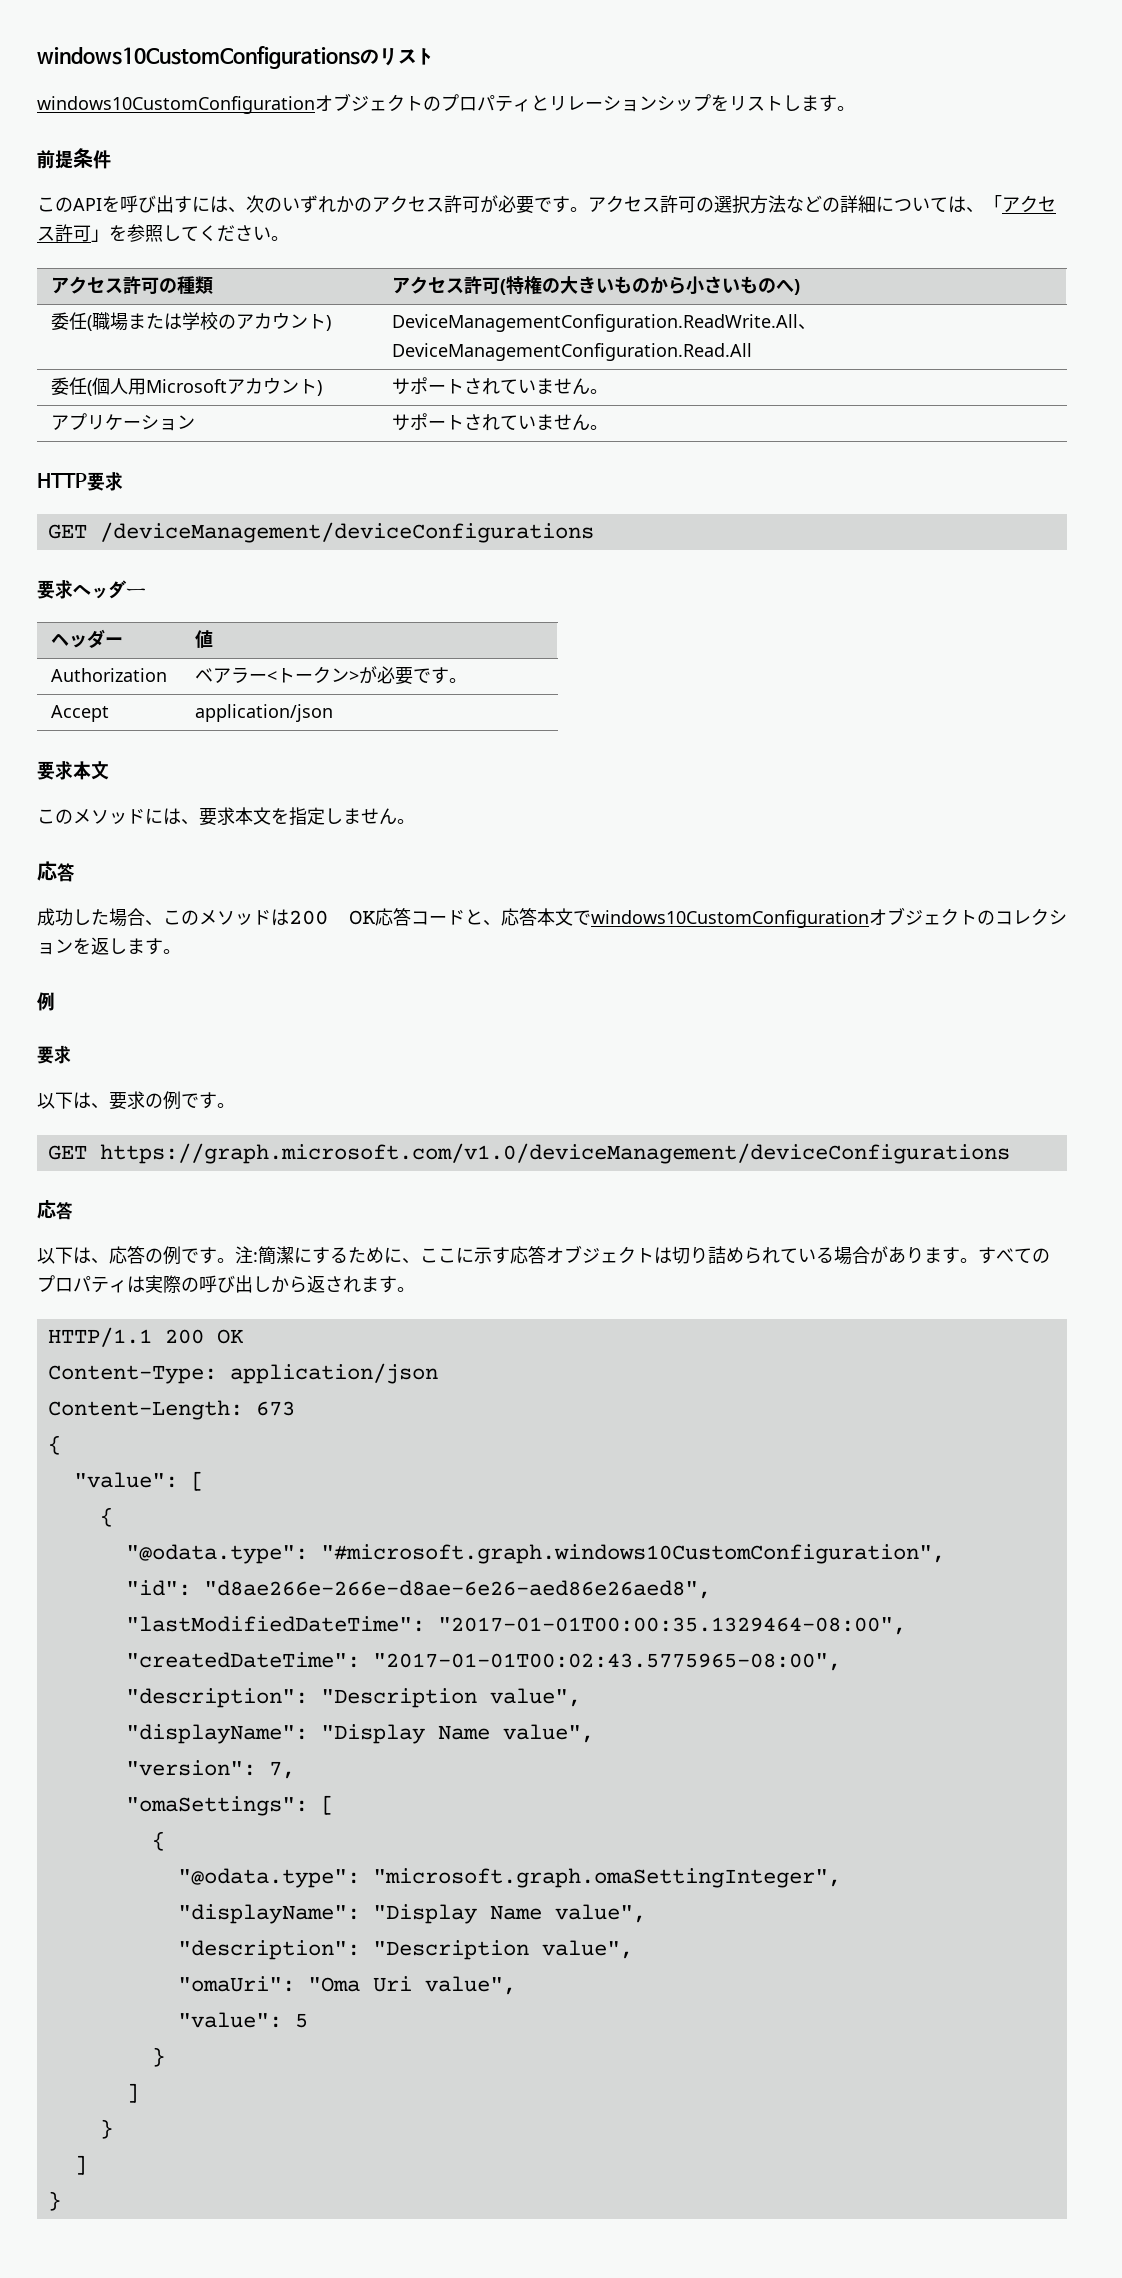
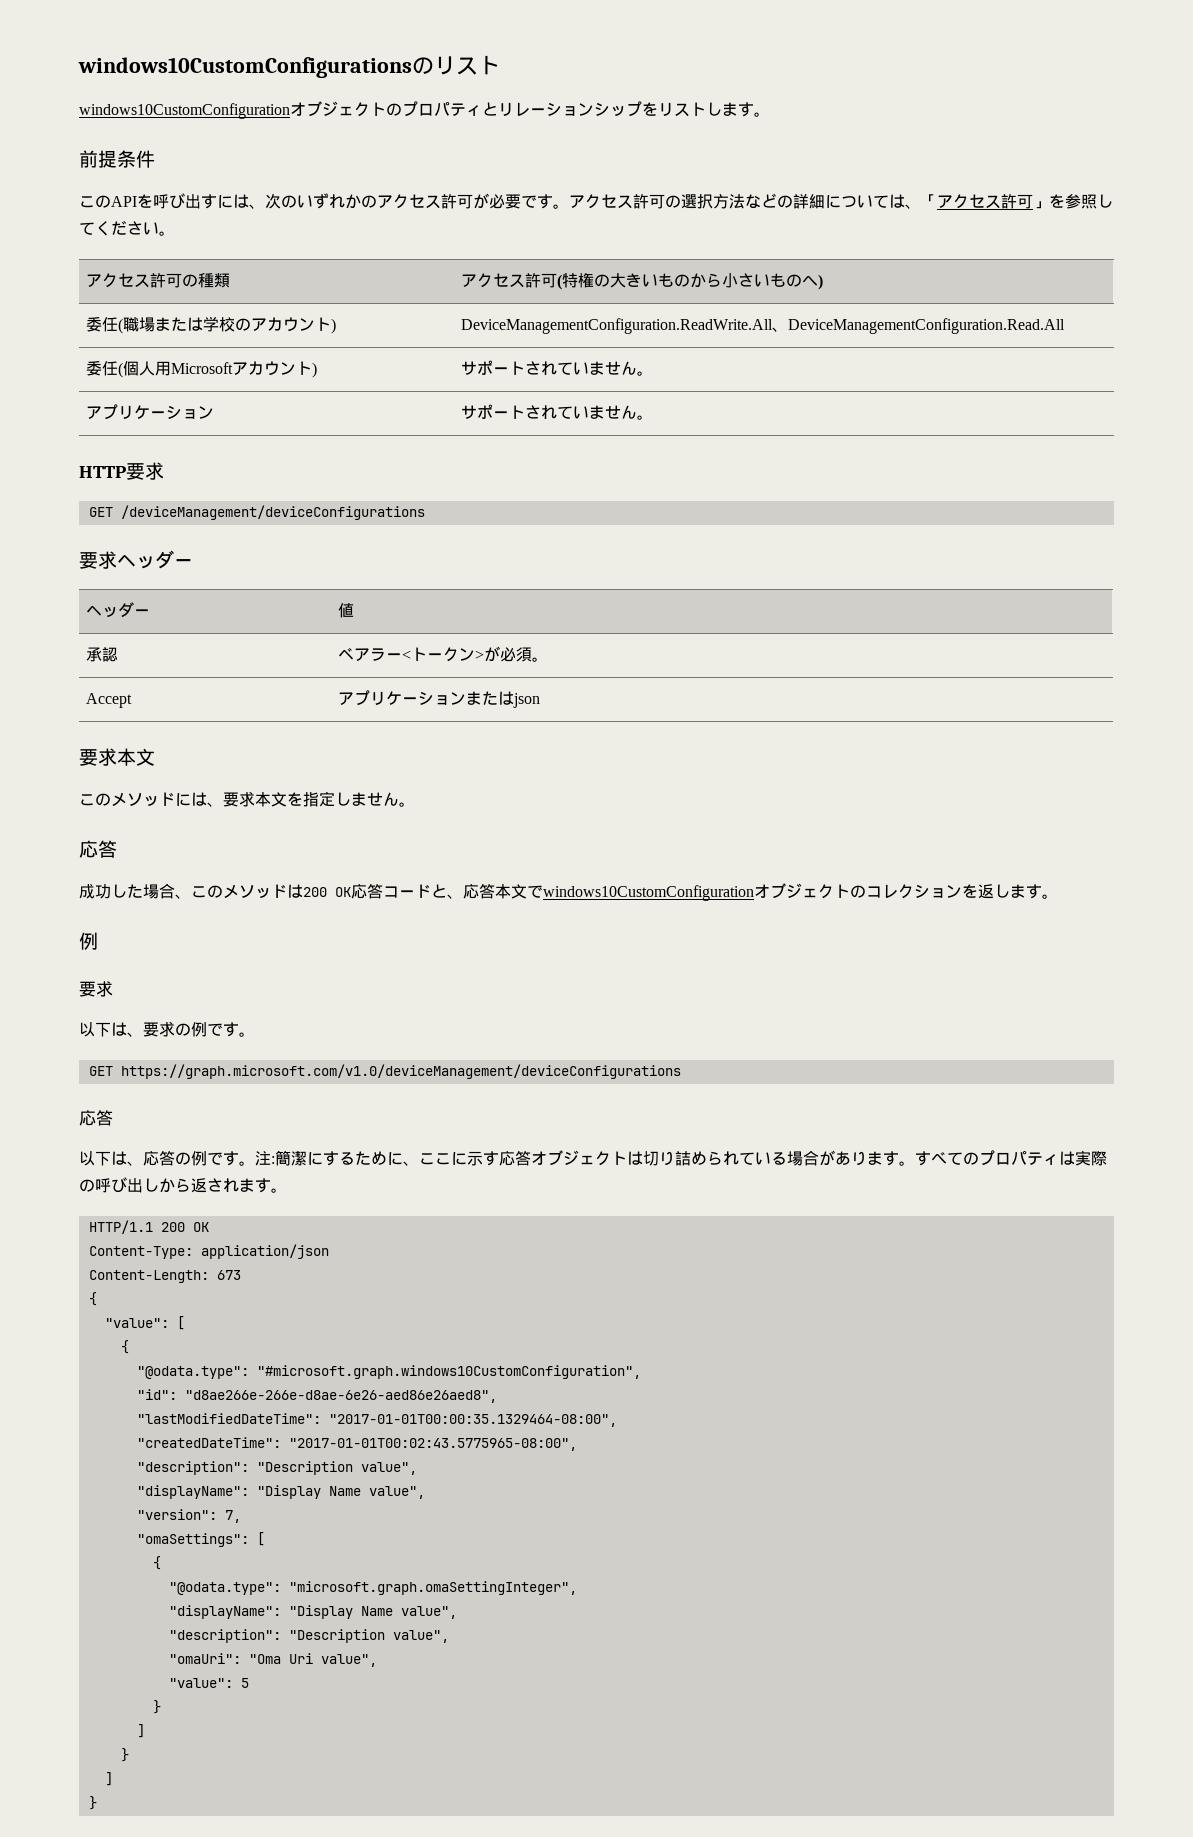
[50,668,167,682] Authorization -> [86,647,119,662] 承認
[394,667,449,685] 要です -> [516,647,533,662] 須
[194,704,333,722] application/json -> [338,690,541,708] アプリケーションまたはjson

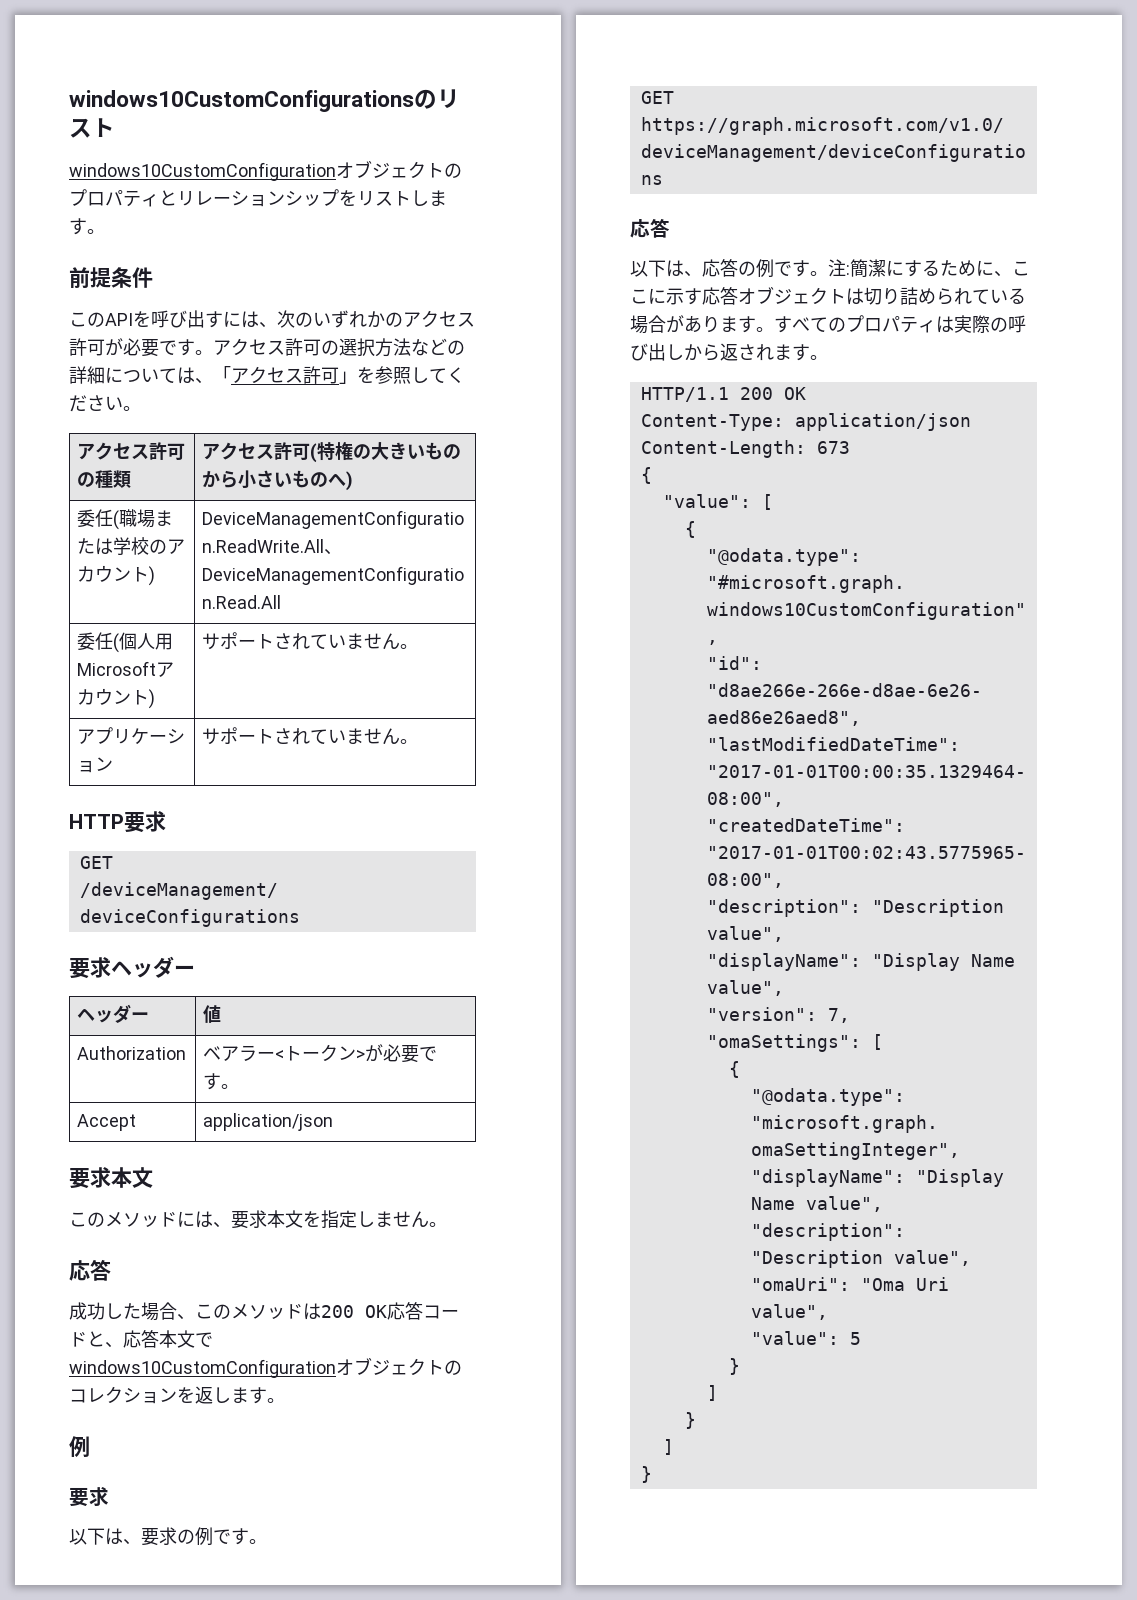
[86,647,119,662] 承認 -> [77,1046,187,1060] Authorization
[516,647,533,662] 須 -> [401,1045,438,1063] [203,1073,222,1090] 要です
[338,690,541,708] アプリケーションまたはjson -> [203,1113,334,1131] application/json

